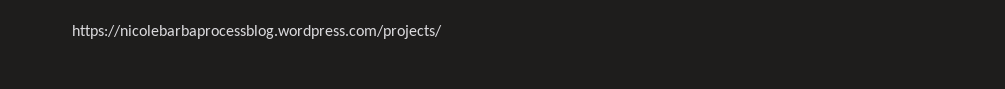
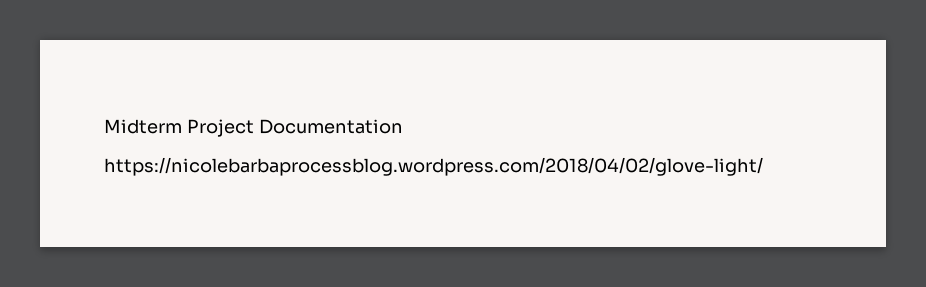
[72,25,442,39] https://nicolebarbaprocessblog.wordpress.com/projects/ -> [104,119,403,137] [104,157,763,176] Midterm Project Documentation // https://nicolebarbaprocessblog.wordpress.com/2018/04/02/glove-light/

